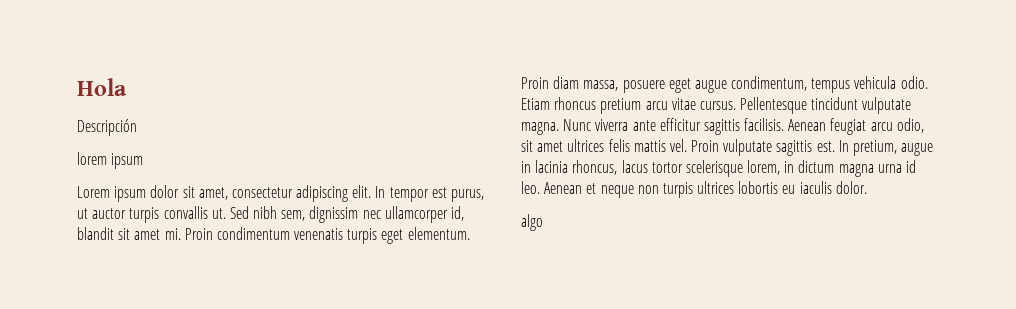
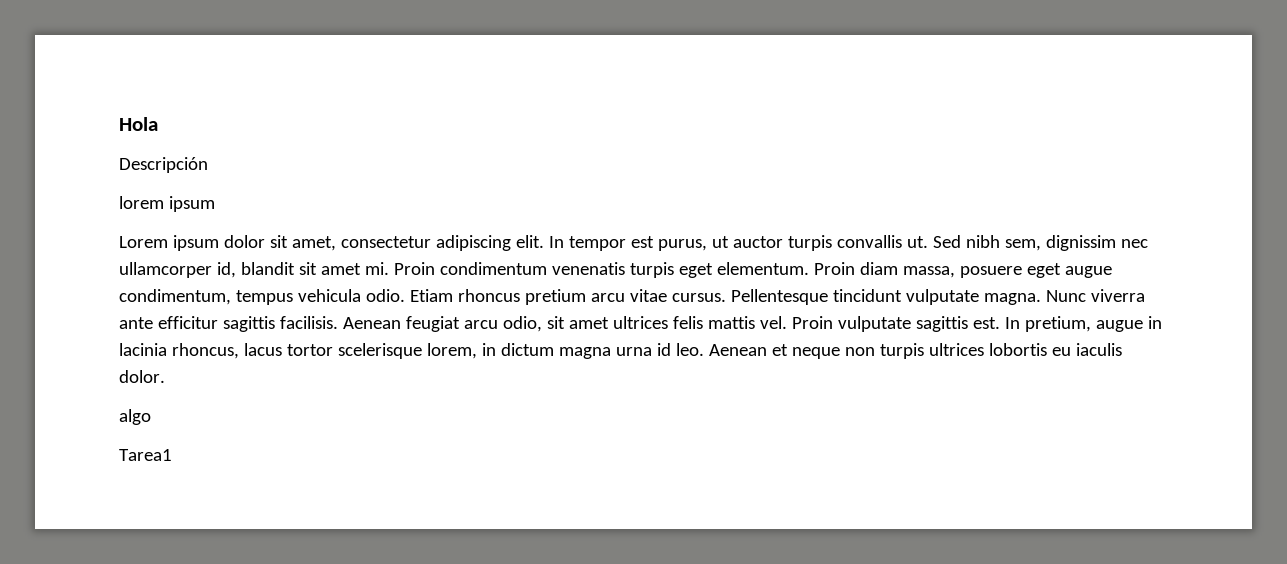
(543, 222) none -> [119,449,172,461] // Tarea1

